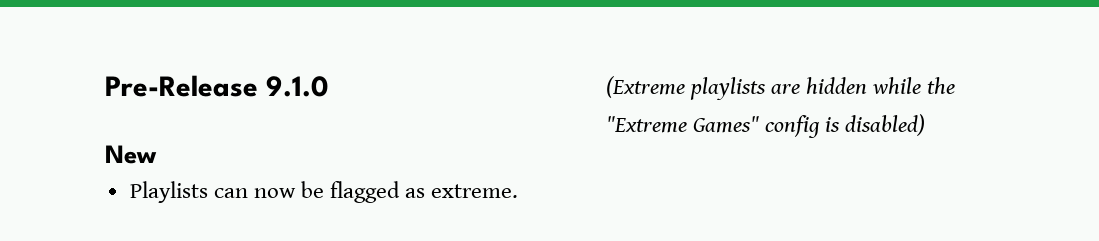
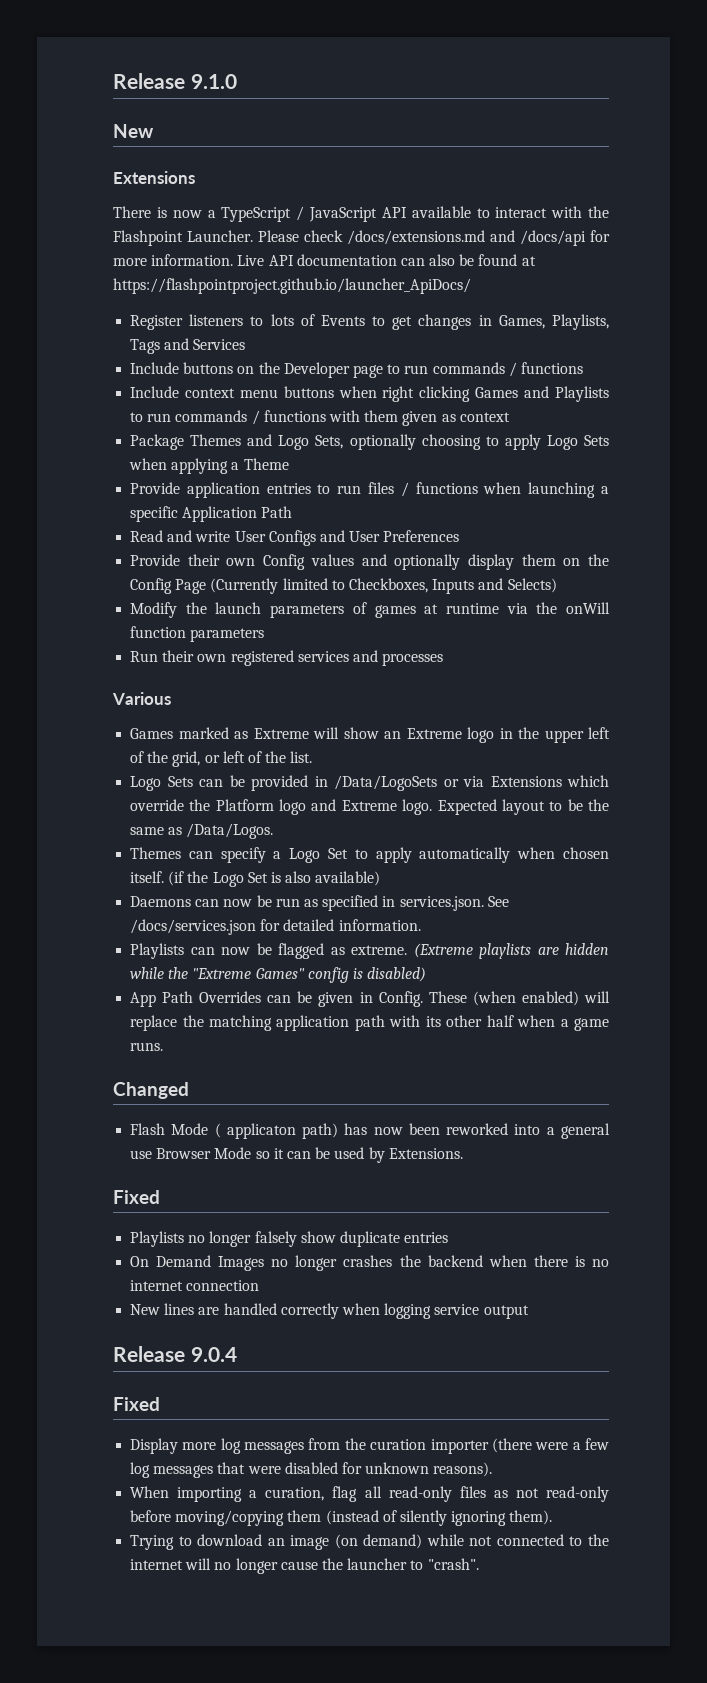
[105,75,258,97] Pre-Release -> [113,73,185,89] Release
(157, 154) none -> [113,171,195,184] [113,206,609,222] [113,230,610,246] [113,254,536,266] [113,278,471,294] [130,314,609,330] [130,338,246,354] [130,362,583,378] [130,386,609,402] [130,410,510,426] [130,434,609,450] [129,458,289,474] [130,482,609,498] [130,506,293,522] [130,530,460,546] [130,554,609,570] [130,578,557,594] [130,602,610,618] [130,626,265,642] [130,650,444,666] [112,692,171,705] [130,727,610,743] [130,751,313,767] [130,775,609,791] [130,799,609,815] [130,823,274,839] [130,847,609,863] [130,871,381,887] [130,895,509,911] [130,919,421,935] // Extensions // There is now a TypeScript / JavaScript API available to interact with the Flashpoint Launcher. Please check /docs/extensions.md and /docs/api for more information. Live API documentation can also be found at https://flashpointproject.github.io/launcher_ApiDocs/ // Register listeners to lots of Events to get changes in Games, Playlists, Tags and Services // Include buttons on the Developer page to run commands / functions // Include context menu buttons when right clicking Games and Playlists to run commands / functions with them given as context // Package Themes and Logo Sets, optionally choosing to apply Logo Sets when applying a Theme // Provide application entries to run files / functions when launching a specific Application Path // Read and write User Configs and User Preferences // Provide their own Config values and optionally display them on the Config Page (Currently limited to Checkboxes, Inputs and Selects) // Modify the launch parameters of games at runtime via the onWill function parameters // Run their own registered services and processes // Various // Games marked as Extreme will show an Extreme logo in the upper left of the grid, or left of the list. // Logo Sets can be provided in /Data/LogoSets or via Extensions which override the Platform logo and Extreme logo. Expected layout to be the same as /Data/Logos. // Themes can specify a Logo Set to apply automatically when chosen itself. (if the Logo Set is also available) // Daemons can now be run as specified in services.json. See /docs/services.json for detailed information.
(926, 125) none -> [130,991,610,1007] [130,1015,609,1031] [130,1042,164,1051] [113,1082,189,1099] [130,1123,610,1139] [130,1147,463,1163] [113,1190,160,1204] [130,1231,449,1247] [130,1255,609,1271] [130,1280,260,1291] [130,1303,529,1319] [113,1346,237,1362] [113,1397,160,1411] [130,1438,609,1454] [130,1462,493,1478] [130,1486,609,1502] [130,1510,553,1526] [130,1534,609,1550] [130,1558,479,1574] // App Path Overrides can be given in Config. These (when enabled) will replace the matching application path with its other half when a game runs. // Changed // Flash Mode ( applicaton path) has now been reworked into a general use Browser Mode so it can be used by Extensions. // Fixed // Playlists no longer falsely show duplicate entries // On Demand Images no longer crashes the backend when there is no internet connection // New lines are handled correctly when logging service output // Release 9.0.4 // Fixed // Display more log messages from the curation importer (there were a few log messages that were disabled for unknown reasons). // When importing a curation, flag all read-only files as not read-only before moving/copying them (instead of silently ignoring them). // Trying to download an image (on demand) while not connected to the internet will no longer cause the launcher to "crash".

